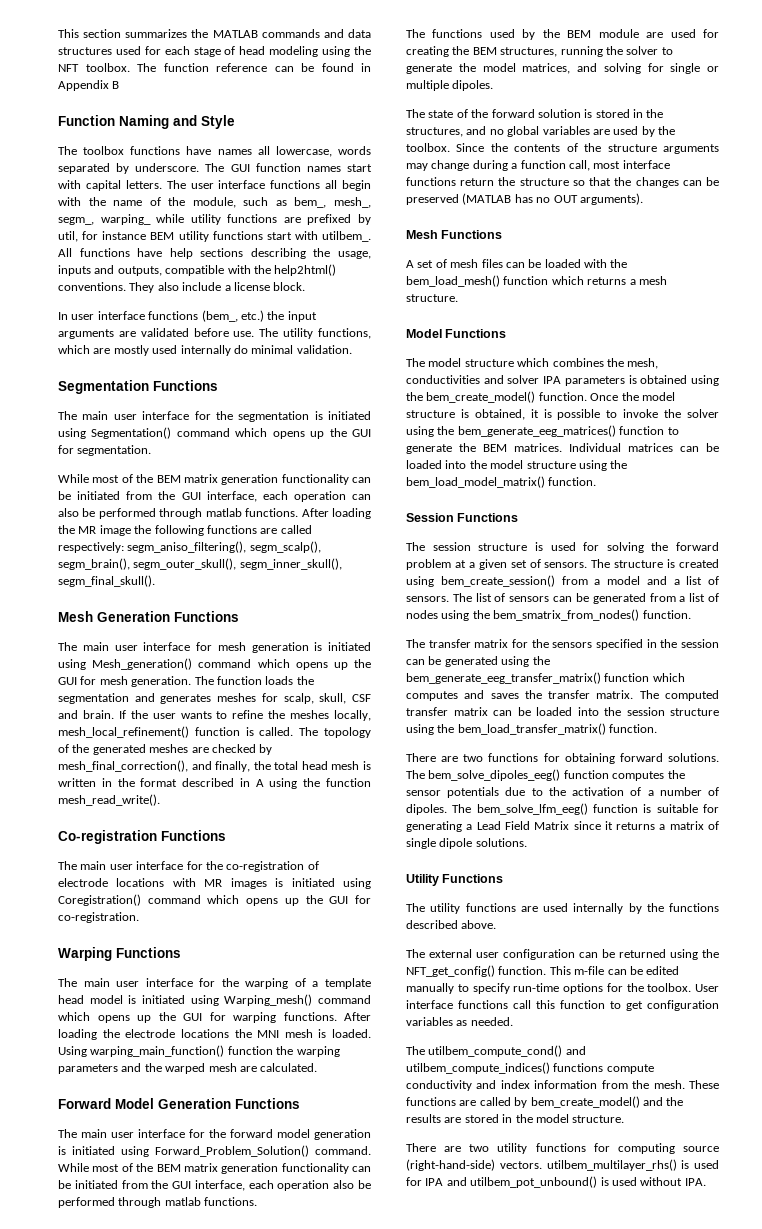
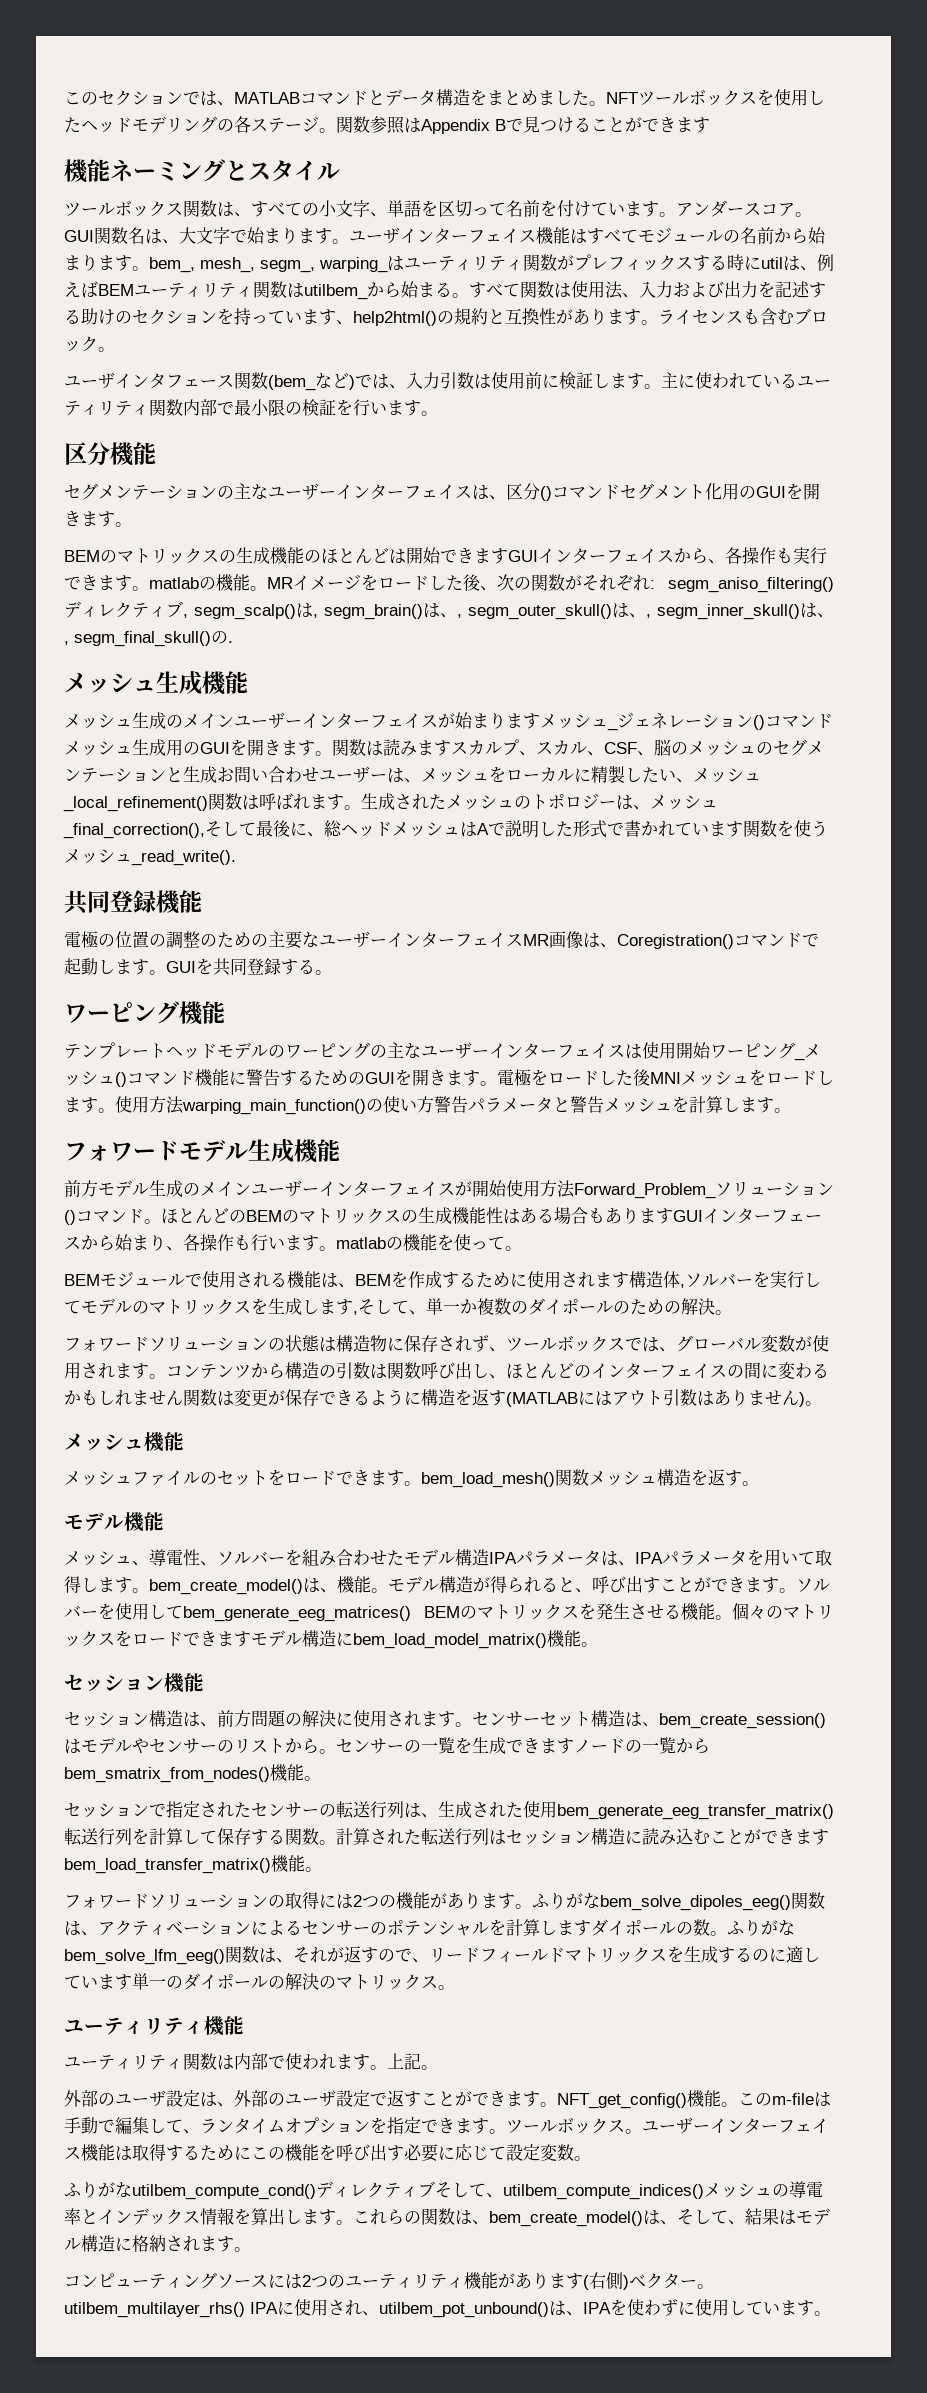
[58,29,371,38] [58,46,371,57] [58,63,371,72] [58,80,120,91] [58,115,235,129] [58,146,371,157] [58,163,372,174] [58,180,371,191] [58,197,371,208] [58,214,371,225] [58,231,371,242] [58,248,371,259] [58,264,337,276] [58,282,306,293] [58,310,317,322] [58,328,371,339] [58,345,352,356] [58,380,218,394] [58,411,371,422] [58,427,371,439] [58,445,152,456] [58,474,371,485] [58,491,371,502] [58,508,371,519] [58,525,312,536] [58,541,321,553] [58,558,342,570] [58,575,155,587] [58,611,239,622] [58,642,371,653] [58,658,371,670] [58,676,314,687] [58,693,371,704] [58,710,371,721] [58,726,372,738] [58,744,273,755] [58,760,371,772] [58,778,371,789] [58,794,160,806] [58,830,226,844] [58,861,319,872] [58,878,371,889] [58,894,372,906] [58,912,139,923] [58,947,181,961] [58,978,371,989] [58,994,371,1006] [58,1012,371,1023] [58,1029,371,1040] [58,1045,340,1057] [58,1063,318,1074] [58,1098,300,1109] [58,1129,371,1140] [58,1145,371,1157] [58,1163,371,1174] [58,1180,371,1191] [58,1197,258,1208] [406,29,719,40] [406,46,673,57] [406,63,719,74] [406,80,494,91] [406,109,664,118] [406,126,675,137] [406,143,719,154] [406,160,670,171] [406,177,719,188] [406,193,643,205] [406,230,503,239] [406,259,628,268] [406,275,667,287] [406,294,458,302] [406,329,507,338] [406,358,659,369] [406,375,719,386] [406,391,675,403] [406,409,719,420] [406,425,679,437] [406,443,719,454] [406,460,628,471] [406,476,597,488] [406,513,519,522] [406,542,719,553] [406,559,719,570] [406,575,719,587] [406,593,719,604] [406,609,691,621] [406,639,719,650] [406,656,550,667] [406,672,685,684] [406,690,719,701] [406,707,719,716] [406,723,658,735] [406,753,719,764] [406,769,685,781] [406,787,719,798] [406,803,719,815] [406,821,719,832] [406,838,527,849] [406,874,504,886] [406,903,719,914] [406,920,497,929] [406,949,719,960] [406,965,680,977] [406,983,719,994] [406,1000,719,1011] [406,1017,513,1026] [406,1045,586,1057] [406,1062,654,1074] [406,1080,719,1091] [406,1096,684,1108] [406,1114,625,1123] [406,1143,719,1154] [406,1159,719,1171] [406,1176,706,1188] This section summarizes the MATLAB commands and data structures used for each stage of head modeling using the NFT toolbox. The function reference can be found in Appendix B // Function Naming and Style // The toolbox functions have names all lowercase, words separated by underscore. The GUI function names start with capital letters. The user interface functions all begin with the name of the module, such as bem_, mesh_, segm_, warping_ while utility functions are prefixed by util, for instance BEM utility functions start with utilbem_. All functions have help sections describing the usage, inputs and outputs, compatible with the help2html() conventions. They also include a license block. // In user interface functions (bem_, etc.) the input arguments are validated before use. The utility functions, which are mostly used internally do minimal validation. // Segmentation Functions // The main user interface for the segmentation is initiated using Segmentation() command which opens up the GUI for segmentation. // While most of the BEM matrix generation functionality can be initiated from the GUI interface, each operation can also be performed through matlab functions. After loading the MR image the following functions are called respectively: segm_aniso_filtering(), segm_scalp(), segm_brain(), segm_outer_skull(), segm_inner_skull(), segm_final_skull(). // Mesh Generation Functions // The main user interface for mesh generation is initiated using Mesh_generation() command which opens up the GUI for mesh generation. The function loads the segmentation and generates meshes for scalp, skull, CSF and brain. If the user wants to refine the meshes locally, mesh_local_refinement() function is called. The topology of the generated meshes are checked by mesh_final_correction(), and finally, the total head mesh is written in the format described in A using the function mesh_read_write(). // Co-registration Functions // The main user interface for the co-registration of electrode locations with MR images is initiated using Coregistration() command which opens up the GUI for co-registration. // Warping Functions // The main user interface for the warping of a template head model is initiated using Warping_mesh() command which opens up the GUI for warping functions. After loading the electrode locations the MNI mesh is loaded. Using warping_main_function() function the warping parameters and the warped mesh are calculated. // Forward Model Generation Functions // The main user interface for the forward model generation is initiated using Forward_Problem_Solution() command. While most of the BEM matrix generation functionality can be initiated from the GUI interface, each operation also be performed through matlab functions. // The functions used by the BEM module are used for creating the BEM structures, running the solver to generate the model matrices, and solving for single or multiple dipoles. // The state of the forward solution is stored in the structures, and no global variables are used by the toolbox. Since the contents of the structure arguments may change during a function call, most interface functions return the structure so that the changes can be preserved (MATLAB has no OUT arguments). // Mesh Functions // A set of mesh files can be loaded with the bem_load_mesh() function which returns a mesh structure. // Model Functions // The model structure which combines the mesh, conductivities and solver IPA parameters is obtained using the bem_create_model() function. Once the model structure is obtained, it is possible to invoke the solver using the bem_generate_eeg_matrices() function to generate the BEM matrices. Individual matrices can be loaded into the model structure using the bem_load_model_matrix() function. // Session Functions // The session structure is used for solving the forward problem at a given set of sensors. The structure is created using bem_create_session() from a model and a list of sensors. The list of sensors can be generated from a list of nodes using the bem_smatrix_from_nodes() function. // The transfer matrix for the sensors specified in the session can be generated using the bem_generate_eeg_transfer_matrix() function which computes and saves the transfer matrix. The computed transfer matrix can be loaded into the session structure using the bem_load_transfer_matrix() function. // There are two functions for obtaining forward solutions. The bem_solve_dipoles_eeg() function computes the sensor potentials due to the activation of a number of dipoles. The bem_solve_lfm_eeg() function is suitable for generating a Lead Field Matrix since it returns a matrix of single dipole solutions. // Utility Functions // The utility functions are used internally by the functions described above. // The external user configuration can be returned using the NFT_get_config() function. This m-file can be edited manually to specify run-time options for the toolbox. User interface functions call this function to get configuration variables as needed. // The utilbem_compute_cond() and utilbem_compute_indices() functions compute conductivity and index information from the mesh. These functions are called by bem_create_model() and the results are stored in the model structure. // There are two utility functions for computing source (right-hand-side) vectors. utilbem_multilayer_rhs() is used for IPA and utilbem_pot_unbound() is used without IPA. -> [64,89,825,106] [64,116,710,134] [64,159,340,183] [64,200,812,217] [64,227,826,244] [64,254,834,273] [64,281,826,300] [64,308,828,326] [64,336,115,352] [64,372,831,391] [64,399,438,416] [64,442,156,466] [64,483,820,501] [64,511,132,527] [64,547,827,564] [64,574,834,593] [64,601,834,620] [64,631,233,647] [64,671,248,695] [64,712,608,729] [607,712,833,731] [64,739,824,756] [64,765,761,783] [63,793,718,812] [63,820,828,839] [64,849,236,866] [64,890,202,915] [64,931,819,949] [64,958,332,976] [64,1001,225,1025] [64,1042,821,1061] [64,1069,834,1087] [64,1096,791,1115] [64,1139,340,1163] [64,1180,834,1199] [64,1207,822,1225] [64,1234,522,1251] [64,1271,821,1288] [64,1298,732,1315] [64,1335,829,1352] [64,1362,829,1379] [64,1389,822,1407] [64,1432,184,1452] [64,1469,759,1488] [64,1512,164,1532] [64,1549,832,1566] [64,1576,830,1595] [64,1603,834,1622] [64,1630,598,1649] [64,1673,204,1693] [64,1710,826,1729] [64,1737,710,1754] [64,1764,321,1783] [64,1801,834,1820] [64,1828,829,1846] [64,1855,322,1874] [64,1892,825,1911] [64,1919,795,1936] [64,1946,820,1965] [64,1973,455,1990] [64,2016,244,2036] [64,2053,438,2070] [64,2090,831,2109] [64,2117,829,2134] [64,2144,591,2162] [64,2181,823,2200] [64,2208,830,2227] [64,2235,251,2252] [64,2272,714,2290] [64,2299,831,2318] このセクションでは、MATLABコマンドとデータ構造をまとめました。NFTツールボックスを使用したヘッドモデリングの各ステージ。関数参照はAppendix Bで見つけることができます // 機能ネーミングとスタイル // ツールボックス関数は、すべての小文字、単語を区切って名前を付けています。アンダースコア。GUI関数名は、大文字で始まります。ユーザインターフェイス機能はすべてモジュールの名前から始まります。bem_, mesh_, segm_, warping_はユーティリティ関数がプレフィックスする時にutilは、例えばBEMユーティリティ関数はutilbem_から始まる。すべて関数は使用法、入力および出力を記述する助けのセクションを持っています、help2html()の規約と互換性があります。ライセンスも含むブロック。 // ユーザインタフェース関数(bem_など)では、入力引数は使用前に検証します。主に使われているユーティリティ関数内部で最小限の検証を行います。 // 区分機能 // セグメンテーションの主なユーザーインターフェイスは、区分()コマンドセグメント化用のGUIを開きます。 // BEMのマトリックスの生成機能のほとんどは開始できますGUIインターフェイスから、各操作も実行できます。matlabの機能。MRイメージをロードした後、次の関数がそれぞれ: segm_aniso_filtering()ディレクティブ, segm_scalp()は, segm_brain()は、, segm_outer_skull()は、, segm_inner_skull()は、, segm_final_skull()の. // メッシュ生成機能 // メッシュ生成のメインユーザーインターフェイスが始まりますメッシュ_ジェネレーション()コマンドメッシュ生成用のGUIを開きます。関数は読みますスカルプ、スカル、CSF、脳のメッシュのセグメンテーションと生成お問い合わせユーザーは、メッシュをローカルに精製したい、メッシュ_local_refinement()関数は呼ばれます。生成されたメッシュのトポロジーは、メッシュ_final_correction(),そして最後に、総ヘッドメッシュはAで説明した形式で書かれています関数を使うメッシュ_read_write(). // 共同登録機能 // 電極の位置の調整のための主要なユーザーインターフェイスMR画像は、Coregistration()コマンドで起動します。GUIを共同登録する。 // ワーピング機能 // テンプレートヘッドモデルのワーピングの主なユーザーインターフェイスは使用開始ワーピング_メッシュ()コマンド機能に警告するためのGUIを開きます。電極をロードした後MNIメッシュをロードします。使用方法warping_main_function()の使い方警告パラメータと警告メッシュを計算します。 // フォワードモデル生成機能 // 前方モデル生成のメインユーザーインターフェイスが開始使用方法Forward_Problem_ソリューション()コマンド。ほとんどのBEMのマトリックスの生成機能性はある場合もありますGUIインターフェースから始まり、各操作も行います。matlabの機能を使って。 // BEMモジュールで使用される機能は、BEMを作成するために使用されます構造体,ソルバーを実行してモデルのマトリックスを生成します,そして、単一か複数のダイポールのための解決。 // フォワードソリューションの状態は構造物に保存されず、ツールボックスでは、グローバル変数が使用されます。コンテンツから構造の引数は関数呼び出し、ほとんどのインターフェイスの間に変わるかもしれません関数は変更が保存できるように構造を返す(MATLABにはアウト引数はありません)。 // メッシュ機能 // メッシュファイルのセットをロードできます。bem_load_mesh()関数メッシュ構造を返す。 // モデル機能 // メッシュ、導電性、ソルバーを組み合わせたモデル構造IPAパラメータは、IPAパラメータを用いて取得します。bem_create_model()は、機能。モデル構造が得られると、呼び出すことができます。ソルバーを使用してbem_generate_eeg_matrices() BEMのマトリックスを発生させる機能。個々のマトリックスをロードできますモデル構造にbem_load_model_matrix()機能。 // セッション機能 // セッション構造は、前方問題の解決に使用されます。センサーセット構造は、bem_create_session()はモデルやセンサーのリストから。センサーの一覧を生成できますノードの一覧からbem_smatrix_from_nodes()機能。 // セッションで指定されたセンサーの転送行列は、生成された使用bem_generate_eeg_transfer_matrix()転送行列を計算して保存する関数。計算された転送行列はセッション構造に読み込むことができますbem_load_transfer_matrix()機能。 // フォワードソリューションの取得には2つの機能があります。ふりがなbem_solve_dipoles_eeg()関数は、アクティベーションによるセンサーのポテンシャルを計算しますダイポールの数。ふりがなbem_solve_lfm_eeg()関数は、それが返すので、リードフィールドマトリックスを生成するのに適しています単一のダイポールの解決のマトリックス。 // ユーティリティ機能 // ユーティリティ関数は内部で使われます。上記。 // 外部のユーザ設定は、外部のユーザ設定で返すことができます。NFT_get_config()機能。このm-fileは手動で編集して、ランタイムオプションを指定できます。ツールボックス。ユーザーインターフェイス機能は取得するためにこの機能を呼び出す必要に応じて設定変数。 // ふりがなutilbem_compute_cond()ディレクティブそして、utilbem_compute_indices()メッシュの導電率とインデックス情報を算出します。これらの関数は、bem_create_model()は、そして、結果はモデル構造に格納されます。 // コンピューティングソースには2つのユーティリティ機能があります(右側)ベクター。utilbem_multilayer_rhs() IPAに使用され、utilbem_pot_unbound()は、IPAを使わずに使用しています。

